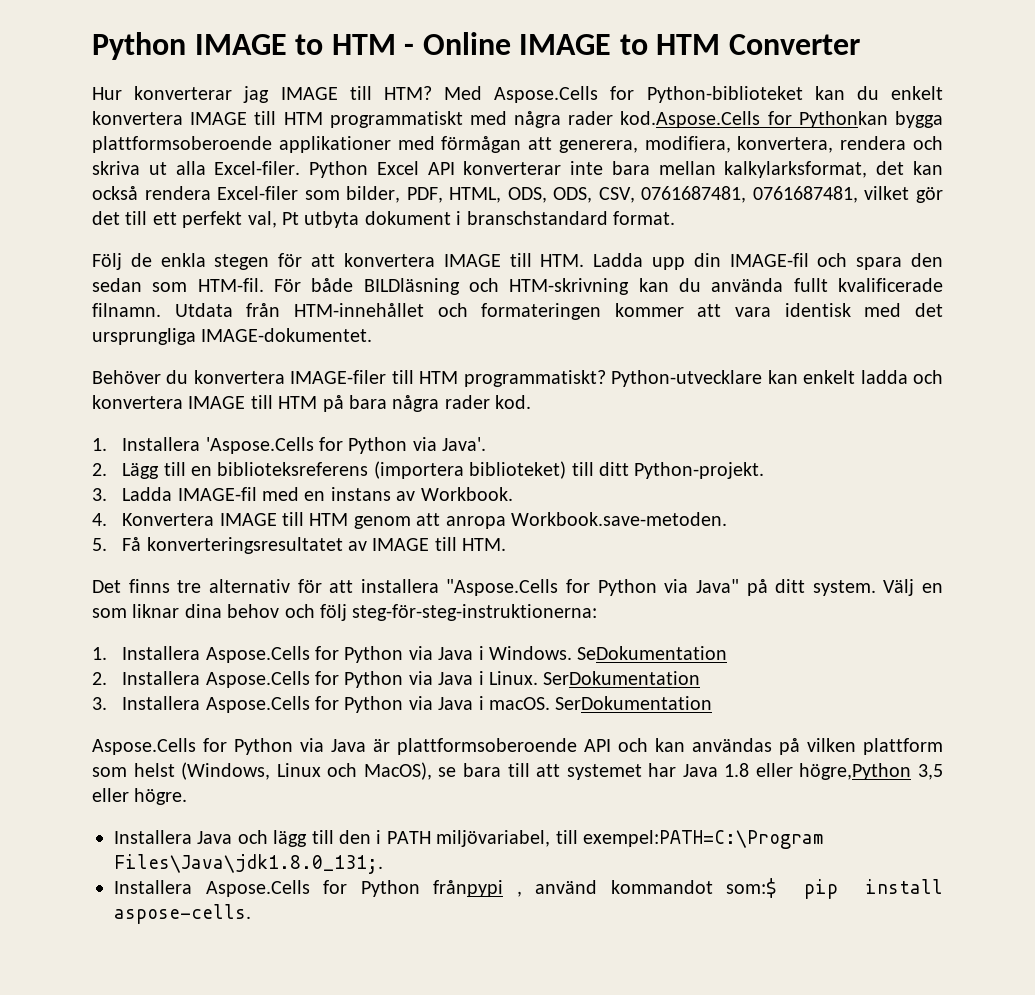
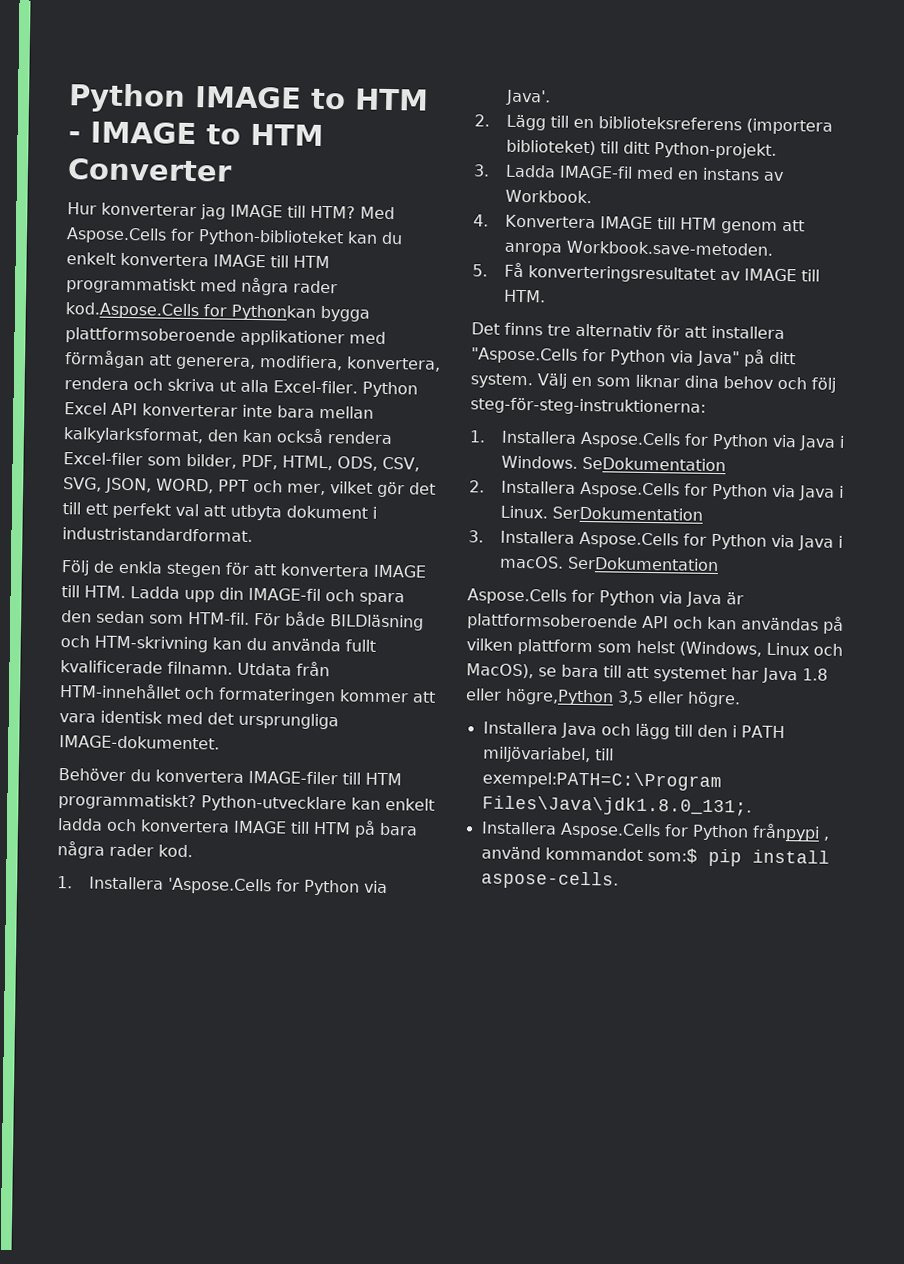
[422,32,511,55] Online -> (81, 137) none
[876,161,905,175] det -> [207,429,239,442] den
[553,186,858,203] ODS, CSV, 0761687481, 0761687481, -> [382,456,420,472] [63,477,326,496] CSV, SVG, JSON, WORD, PPT och mer,
[247,211,299,228] val, Pt -> [175,503,226,517] val att
[466,211,675,225] branschstandard format. -> [62,527,253,542] industristandardformat.

